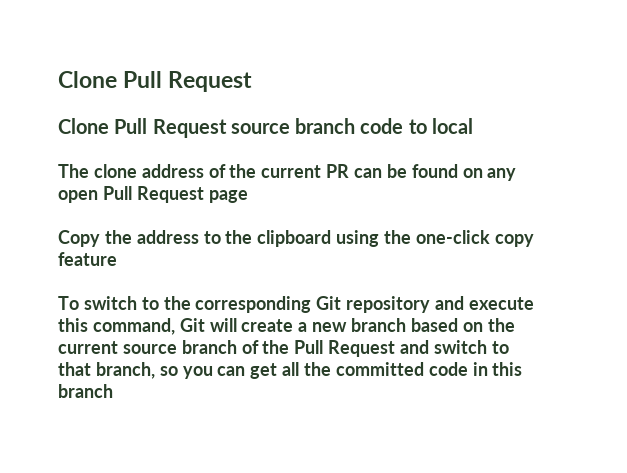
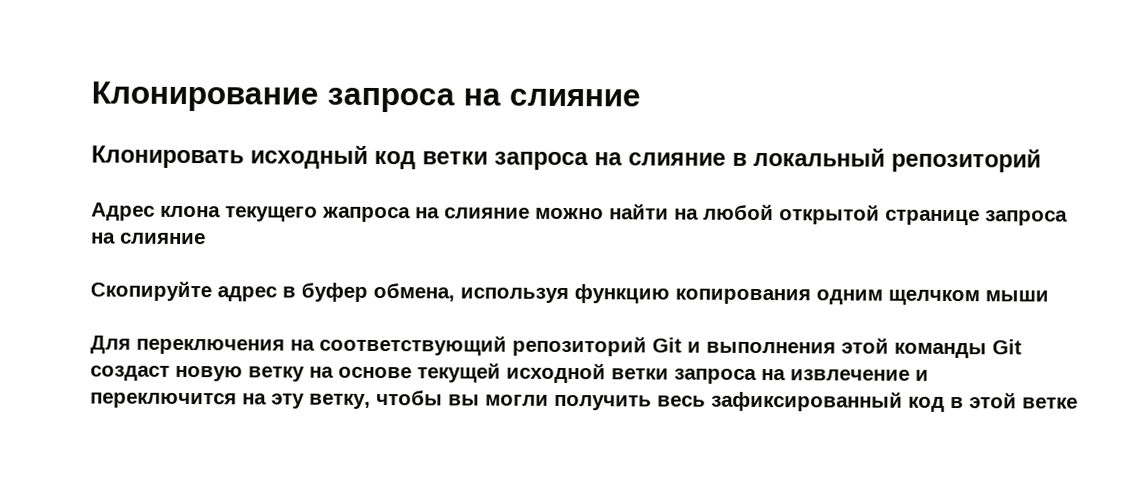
[58,71,253,92] [58,118,473,138] [58,164,517,181] [58,186,248,203] [58,230,534,247] [58,252,117,266] [58,296,534,313] [58,318,515,335] [58,340,509,357] [58,362,523,379] [58,384,113,398] Clone Pull Request // Clone Pull Request source branch code to local // The clone address of the current PR can be found on any open Pull Request page // Copy the address to the clipboard using the one-click copy feature // To switch to the corresponding Git repository and execute this command, Git will create a new branch based on the current source branch of the Pull Request and switch to that branch, so you can get all the committed code in this branch -> [91,81,641,113] [91,145,1041,173] [91,202,1068,226] [91,232,206,245] [90,280,1049,306] [90,334,1022,359] [90,362,929,384] [90,390,1078,412] Клонирование запроса на слияние // Клонировать исходный код ветки запроса на слияние в локальный репозиторий // Адрес клона текущего жапроса на слияние можно найти на любой открытой странице запроса на слияние // Скопируйте адрес в буфер обмена, используя функцию копирования одним щелчком мыши // Для переключения на соответствующий репозиторий Git и выполнения этой команды Git создаст новую ветку на основе текущей исходной ветки запроса на извлечение и переключится на эту ветку, чтобы вы могли получить весь зафиксированный код в этой ветке

